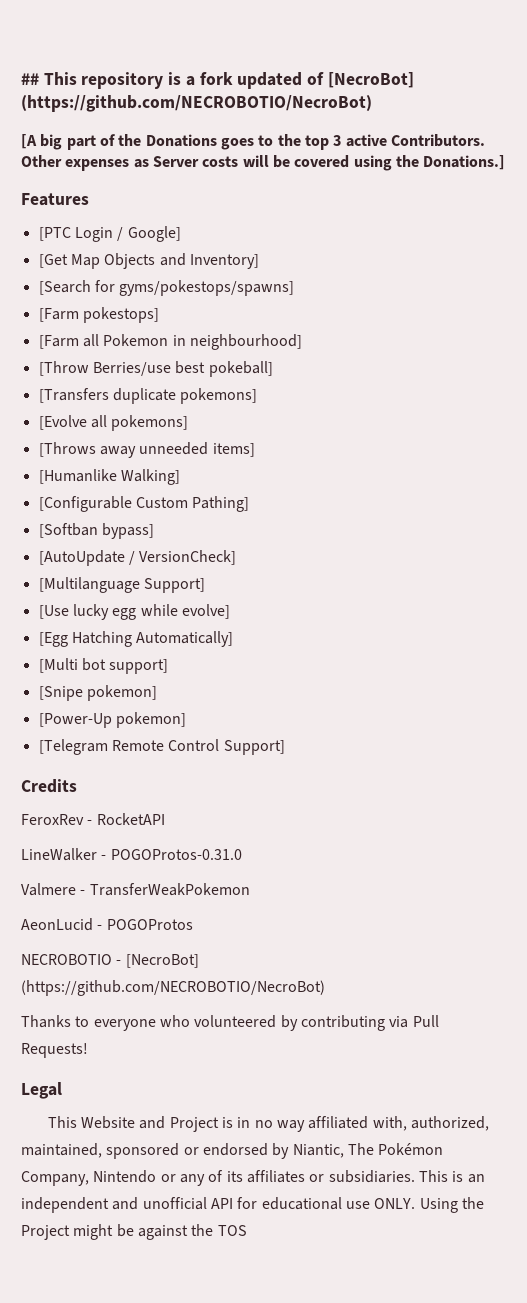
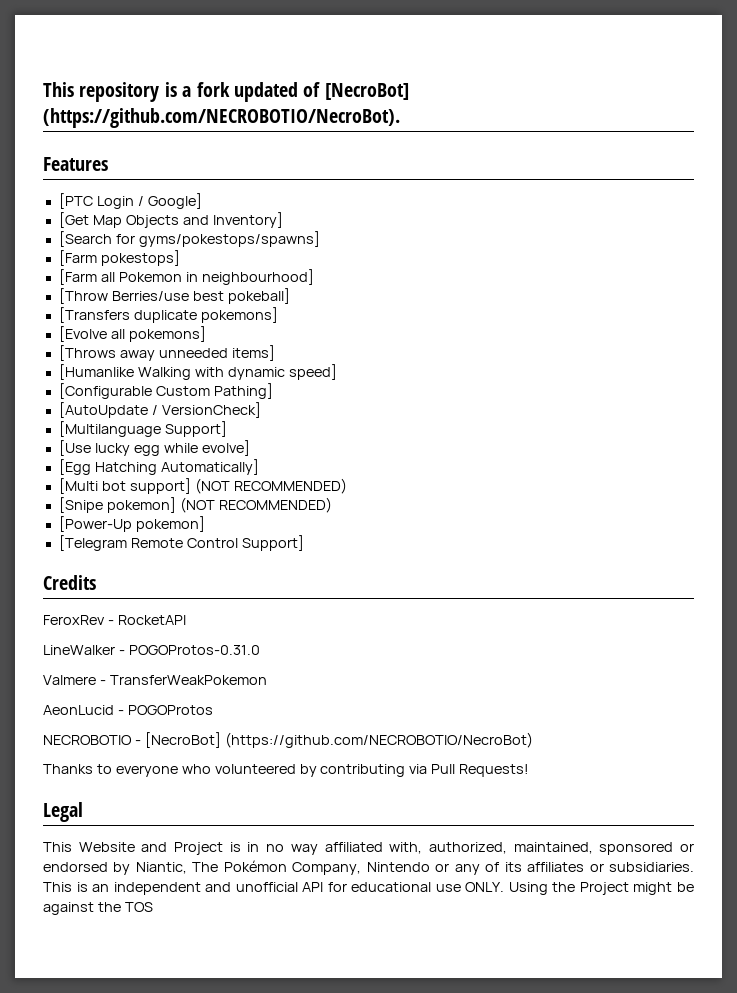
[21,73,39,85] ## -> (43, 89) none
[21,95,372,112] [21,134,485,150] [21,155,506,171] (https://github.com/NECROBOTIO/NecroBot) // [A big part of the Donations goes to the top 3 active Contributors. Other expenses as Server costs will be covered using the Donations.] -> [43,108,400,128] (https://github.com/NECROBOTIO/NecroBot).
[120,469,180,485] Walking] -> [137,364,337,380] Walking with dynamic speed]
[38,523,154,539] // [Softban bypass] -> (273, 391) none
(169, 666) none -> [194,478,347,494] (NOT RECOMMENDED)
(157, 693) none -> [179,497,332,513] (NOT RECOMMENDED)

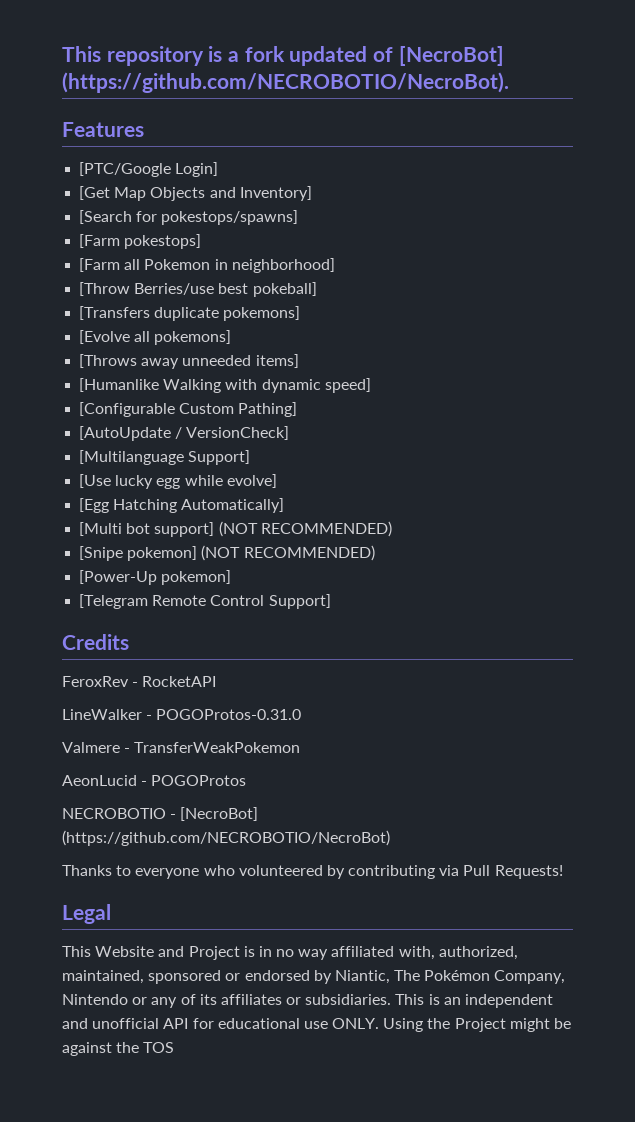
[58,193,202,209] [PTC Login / Google] -> [79,162,219,177] [PTC/Google Login]
[138,231,320,247] gyms/pokestops/spawns] -> [161,210,299,225] pokestops/spawns]
[201,269,314,285] neighbourhood] -> [231,258,335,273] neighborhood]

